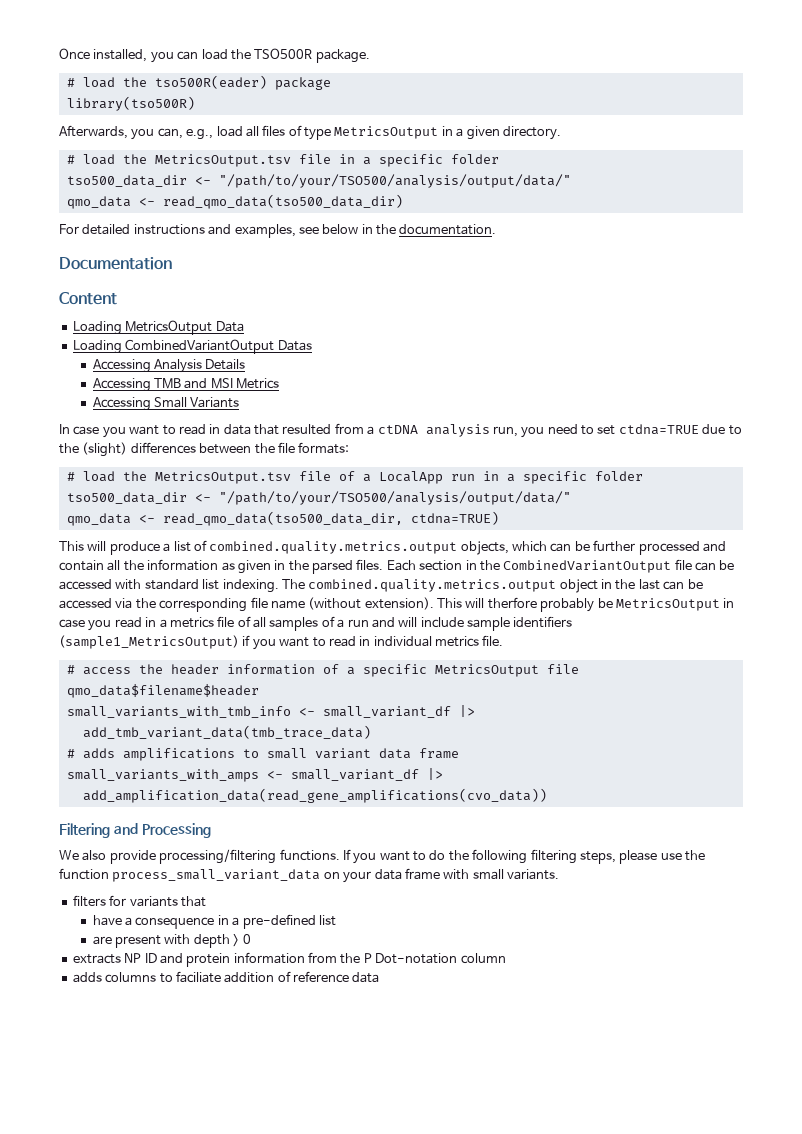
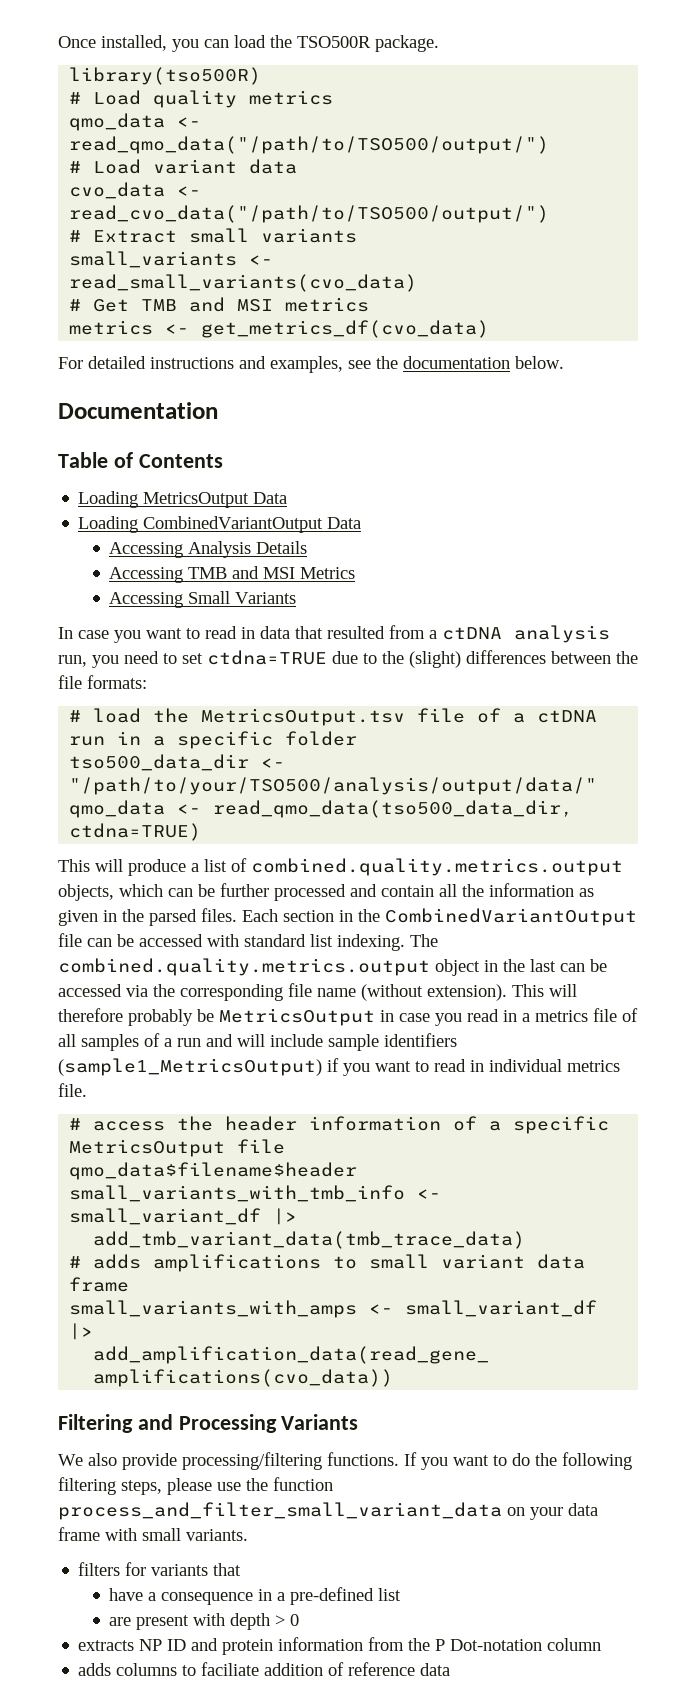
[66,75,331,90] [66,96,195,111] [59,125,561,140] [66,154,499,167] [66,174,571,188] [66,194,403,209] # load the tso500R(eader) package // library(tso500R) // Afterwards, you can, e.g., load all files of type MetricsOutput in a given directory. // # load the MetricsOutput.tsv file in a specific folder // tso500_data_dir <- "/path/to/your/TSO500/analysis/output/data/" // qmo_data <- read_qmo_data(tso500_data_dir) -> [69,67,262,85] [69,90,334,108] [69,113,202,131] [69,136,550,154] [69,159,298,174] [69,182,202,199] [69,205,550,223] [69,228,358,243] [69,251,274,268] [69,274,418,292] [69,297,370,312] [69,320,490,338] library(tso500R) // # Load quality metrics // qmo_data <- read_qmo_data("/path/to/TSO500/output/") // # Load variant data // cvo_data <- read_cvo_data("/path/to/TSO500/output/") // # Extract small variants // small_variants <- read_small_variants(cvo_data) // # Get TMB and MSI metrics // metrics <- get_metrics_df(cvo_data)
[322,224,497,235] [59,257,172,270] [59,292,117,305] below in the documentation. // Documentation // Content -> [376,356,564,369] [58,402,218,419] [58,452,223,468] the documentation below. // Documentation // Table of Contents
[277,340,312,351] Datas -> [327,517,362,529] Data
[378,471,443,484] LocalApp -> [537,710,598,723] ctDNA
[487,597,537,609] therfore -> [58,1008,123,1022] therefore
(211, 830) none -> [281,1414,359,1430] Variants
[112,869,321,882] process_small_variant_data -> [58,1502,502,1520] process_and_filter_small_variant_data

